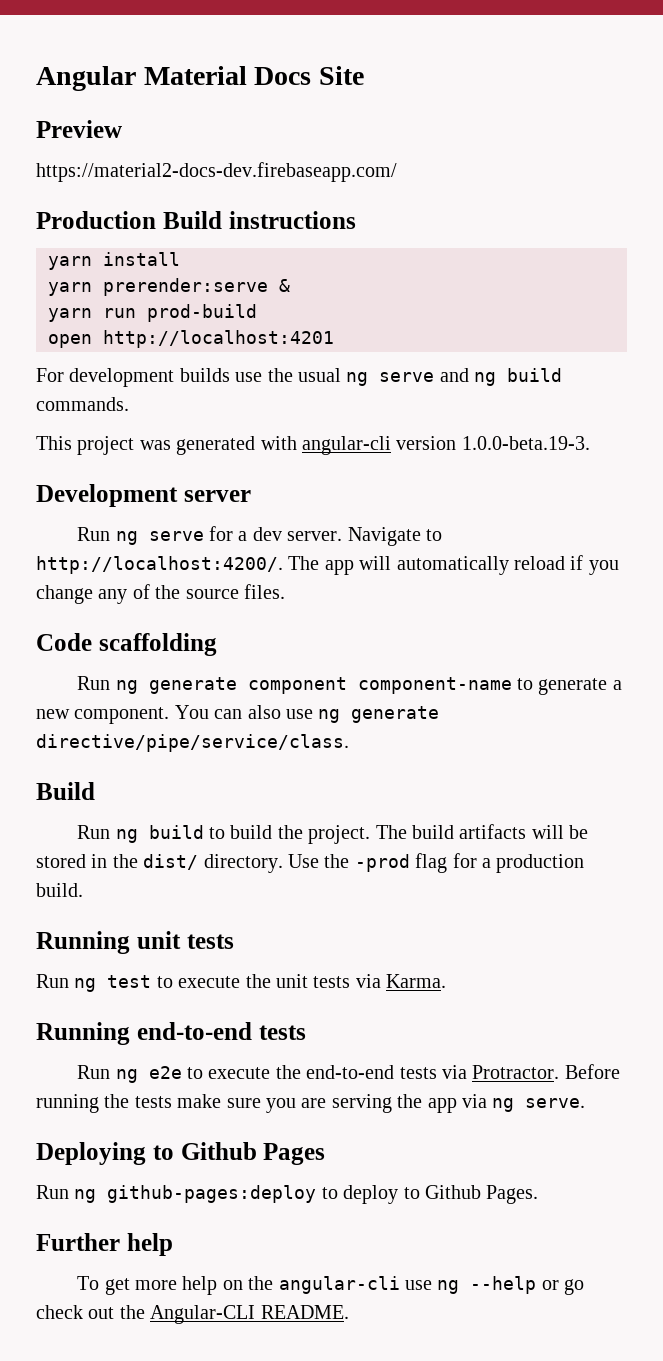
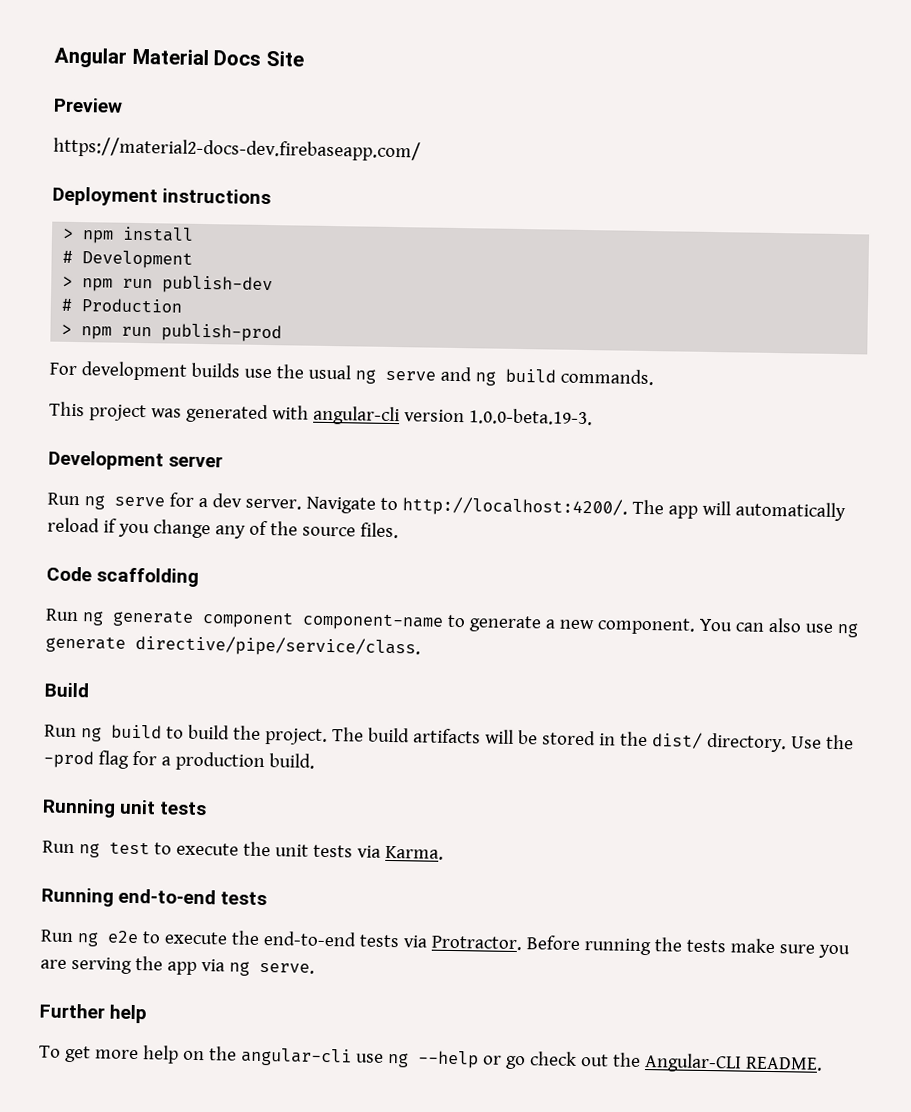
[36,211,222,229] Production Build -> [52,186,158,207] Deployment
[48,256,92,270] yarn -> [62,227,115,244] > npm
[48,278,290,296] [48,304,257,322] [48,330,334,348] yarn prerender:serve & // yarn run prod-build // open http://localhost:4201 -> [62,250,194,269] [62,275,274,295] [61,298,183,313] [61,323,283,343] # Development // > npm run publish-dev // # Production // > npm run publish-prod
[36,1142,326,1165] [36,1185,539,1204] // Deploying to Github Pages // Run ng github-pages:deploy to deploy to Github Pages. -> (315, 968) none

